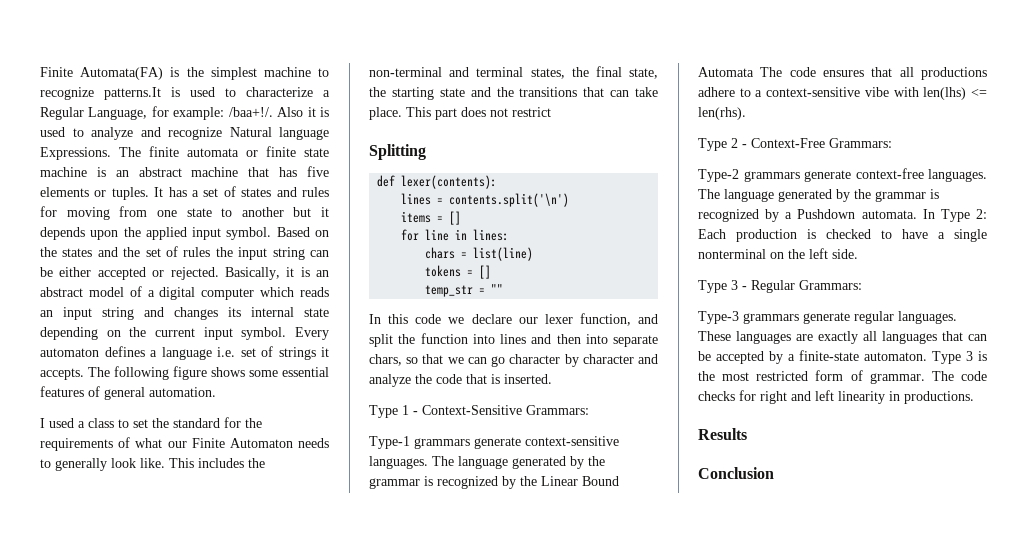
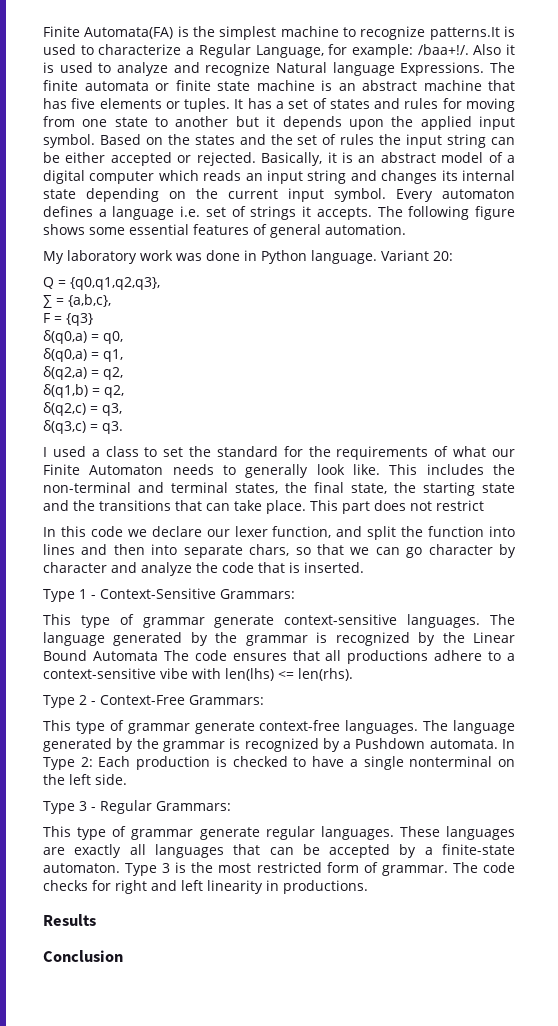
(216, 392) none -> [43,250,453,264] [43,277,160,290] [43,294,111,308] [43,313,93,326] [43,330,123,344] [43,348,123,362] [43,366,123,380] [43,384,124,398] [43,402,122,416] [43,420,123,434] // My laboratory work was done in Python language. Variant 20: // Q = {q0,q1,q2,q3}, // ∑ = {a,b,c}, // F = {q3} // δ(q0,a) = q0, // δ(q0,a) = q1, // δ(q2,a) = q2, // δ(q1,b) = q2, // δ(q2,c) = q3, // δ(q3,c) = q3.
[369,144,426,160] [377,175,498,189] [401,193,570,207] [401,211,462,225] [401,229,510,241] [425,247,534,261] [425,265,492,279] [425,284,504,297] // Splitting // def lexer(contents): // lines = contents.split('\n') // items = [] // for line in lines: // chars = list(line) // tokens = [] // temp_str = "" -> (484, 505) none
[369,436,470,449] Type-1 grammars -> [43,614,205,628] This type of grammar
[698,169,800,182] Type-2 grammars -> [43,720,190,734] This type of grammar
[698,311,799,324] Type-3 grammars -> [43,826,194,840] This type of grammar

